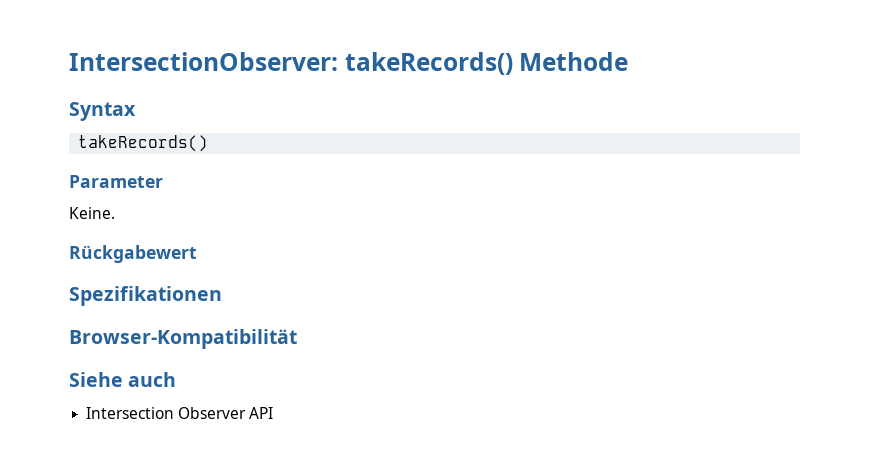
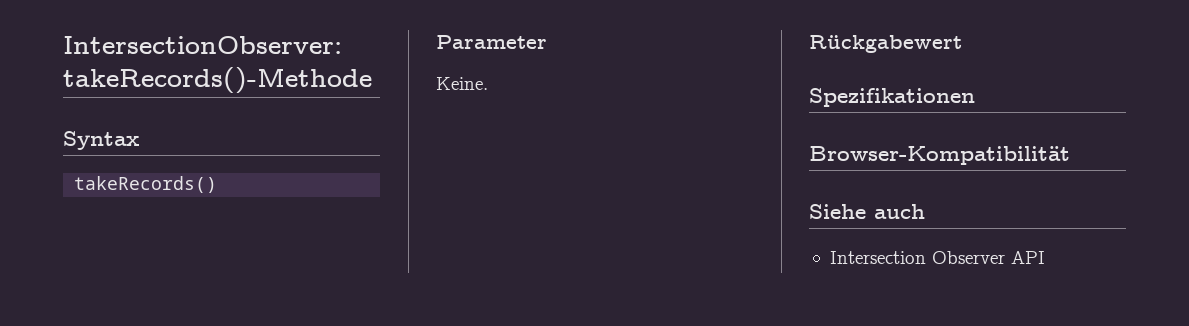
[344,52,629,75] takeRecords() Methode -> [63,67,372,94] takeRecords()-Methode

